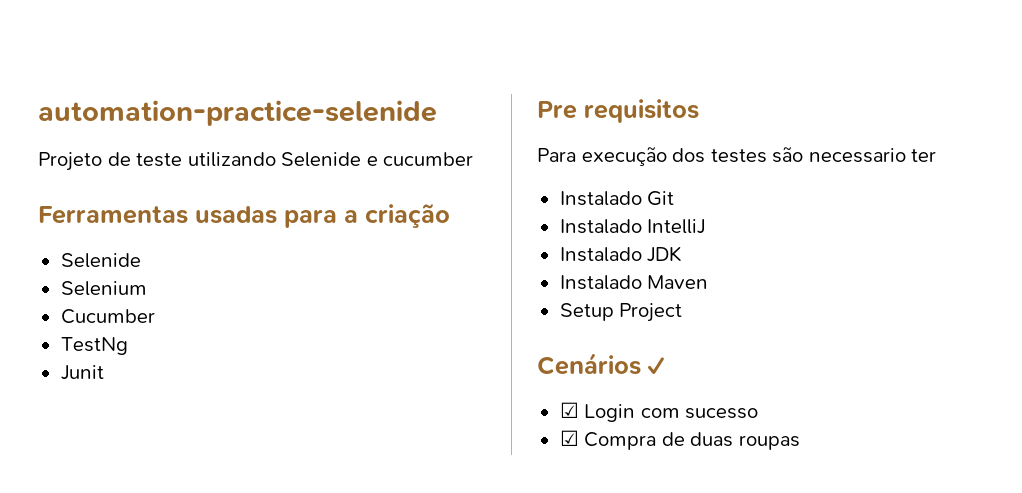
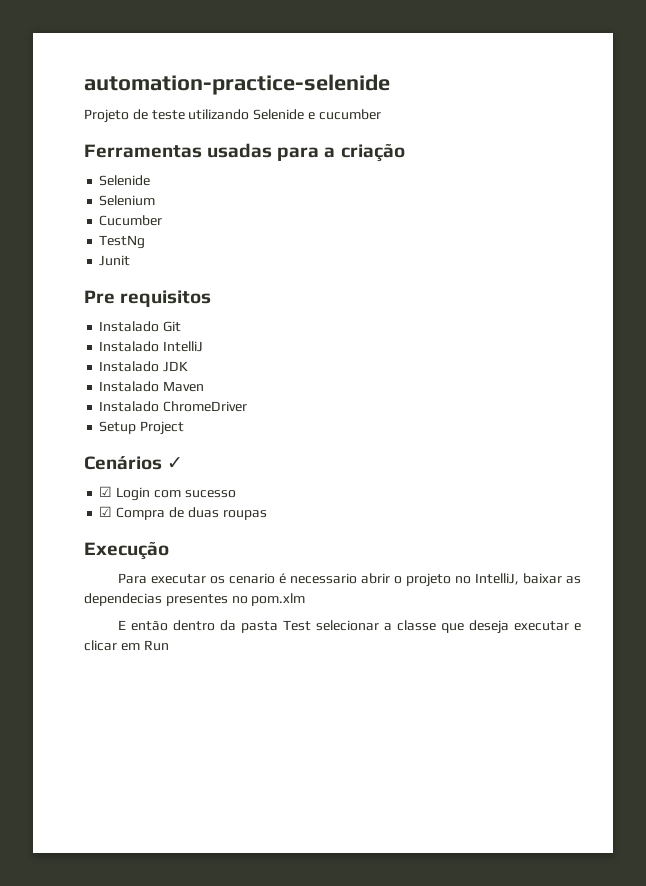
[537,147,937,166] // Para execução dos testes são necessario ter -> (212, 298) none
(709, 282) none -> [99,401,248,412] // Instalado ChromeDriver
(800, 442) none -> [84,541,169,560] [117,573,581,587] [84,593,306,606] [117,620,581,634] [84,640,169,651] // Execução // Para executar os cenario é necessario abrir o projeto no IntelliJ, baixar as dependecias presentes no pom.xlm // E então dentro da pasta Test selecionar a classe que deseja executar e clicar em Run

